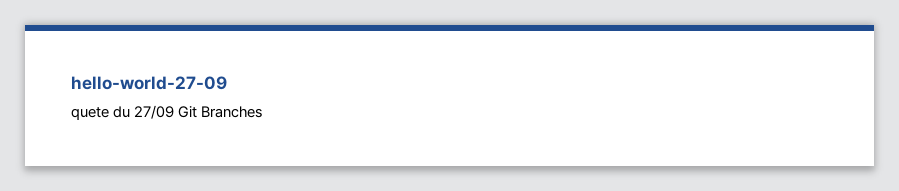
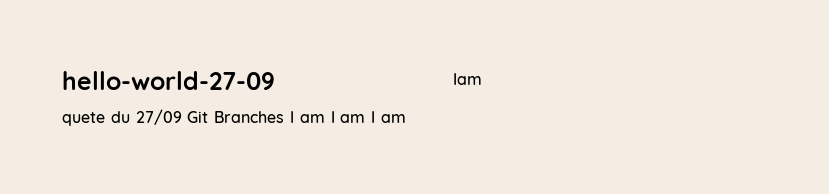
(263, 112) none -> [290,111,407,123] [453,73,482,85] I am I am I am Iam

